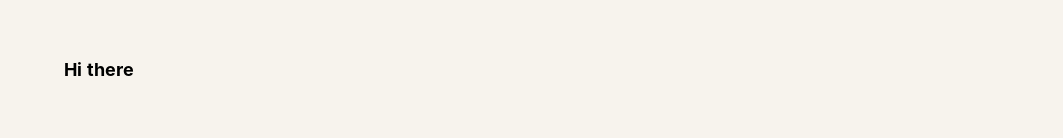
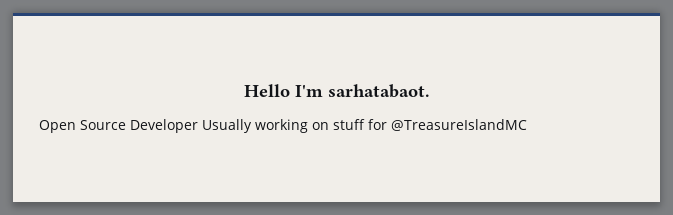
[64,62,134,76] Hi there -> [243,84,430,98] [39,119,527,133] Hello I'm sarhatabaot. // Open Source Developer Usually working on stuff for @TreasureIslandMC

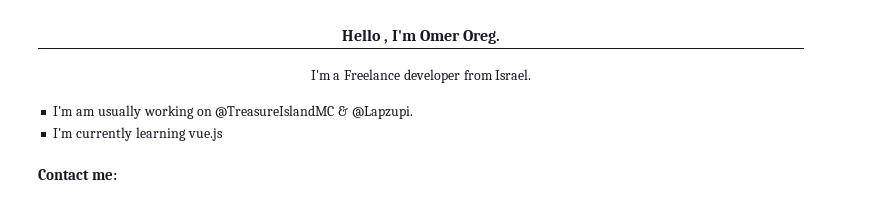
[294,84,430,98] [39,119,527,133] I'm sarhatabaot. // Open Source Developer Usually working on stuff for @TreasureIslandMC -> [383,30,501,44] [310,69,532,83] [53,105,413,119] [53,127,223,141] [38,169,117,180] , I'm Omer Oreg. // I'm a Freelance developer from Israel. // I'm am usually working on @TreasureIslandMC & @Lapzupi. // I'm currently learning vue.js // Contact me:

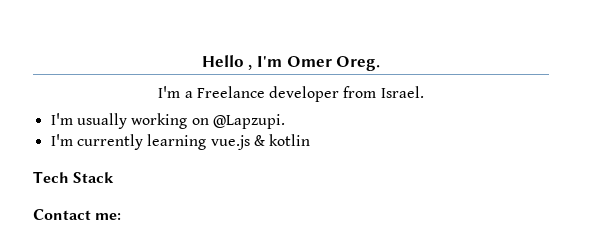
[76,109,96,116] am -> (73, 119) none
[215,105,349,118] @TreasureIslandMC & -> (209, 121) none
(223, 134) none -> [253,134,311,146] [33,171,115,183] & kotlin // Tech Stack

